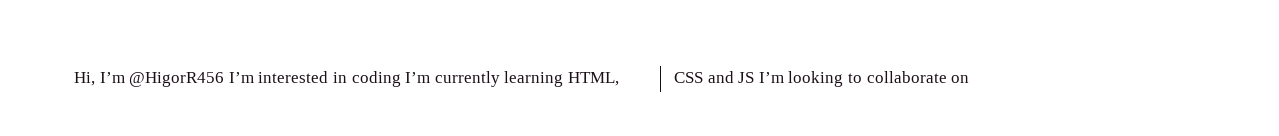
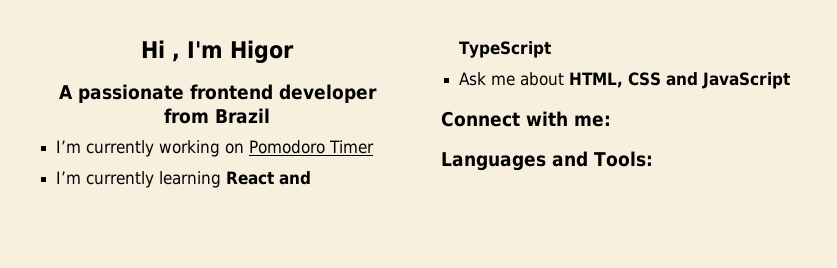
[74,71,970,87] Hi, I’m @HigorR456 I’m interested in coding I’m currently learning HTML, CSS and JS I’m looking to collaborate on -> [141,40,294,63] [58,84,377,103] [164,108,270,124] [56,140,375,157] [56,171,312,188] [459,41,552,58] [459,72,791,89] [441,111,611,127] [441,151,653,171] Hi , I'm Higor // A passionate frontend developer from Brazil // I’m currently working on Pomodoro Timer // I’m currently learning React and TypeScript // Ask me about HTML, CSS and JavaScript // Connect with me: // Languages and Tools:

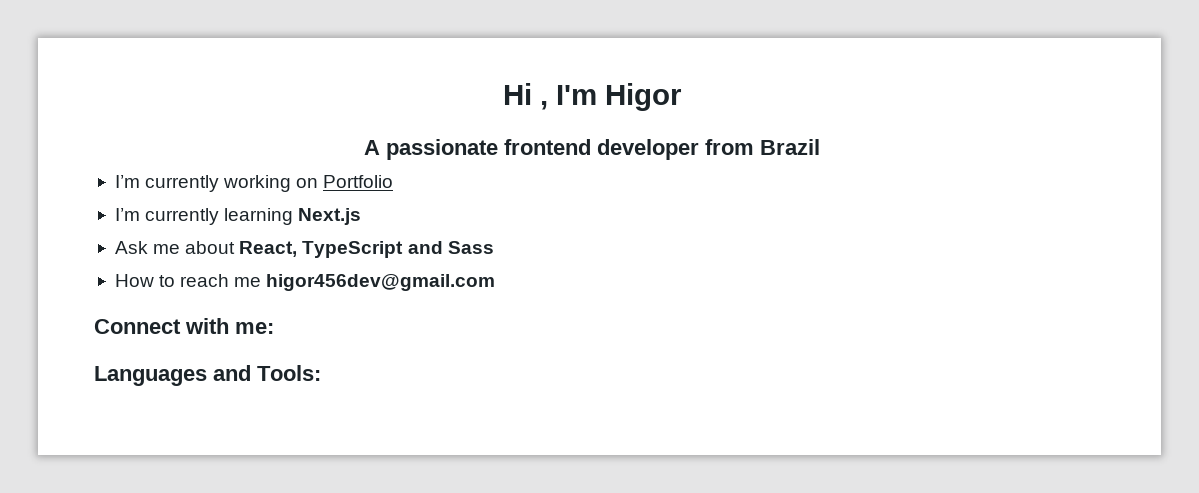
[249,140,375,154] Pomodoro Timer -> [323,175,394,188] Portfolio
[226,171,312,185] [459,41,552,58] React and TypeScript -> [298,208,362,225] Next.js
[569,72,791,89] HTML, CSS and JavaScript -> [239,241,494,258] [114,274,496,291] React, TypeScript and Sass // How to reach me higor456dev@gmail.com

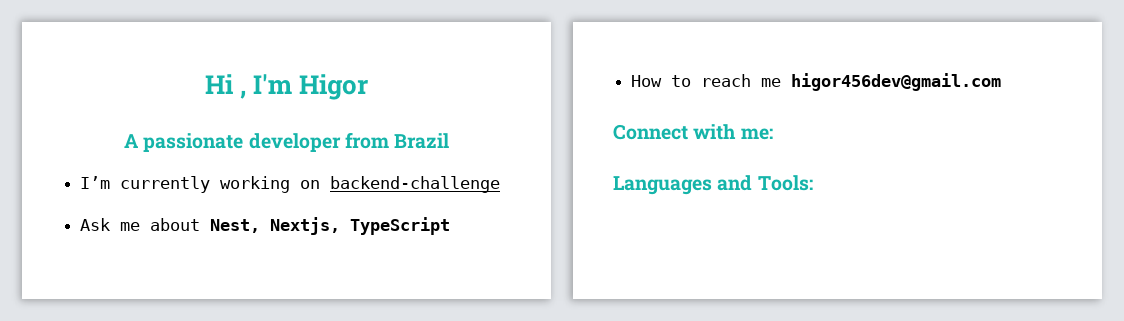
[504,139,591,155] frontend -> (244, 142) none
[323,175,394,188] [114,208,362,225] Portfolio // I’m currently learning Next.js -> [330,176,501,193] backend-challenge
[239,241,298,257] React, -> [210,217,341,235] Nest, Nextjs,
[407,241,494,254] and Sass -> (451, 226) none

